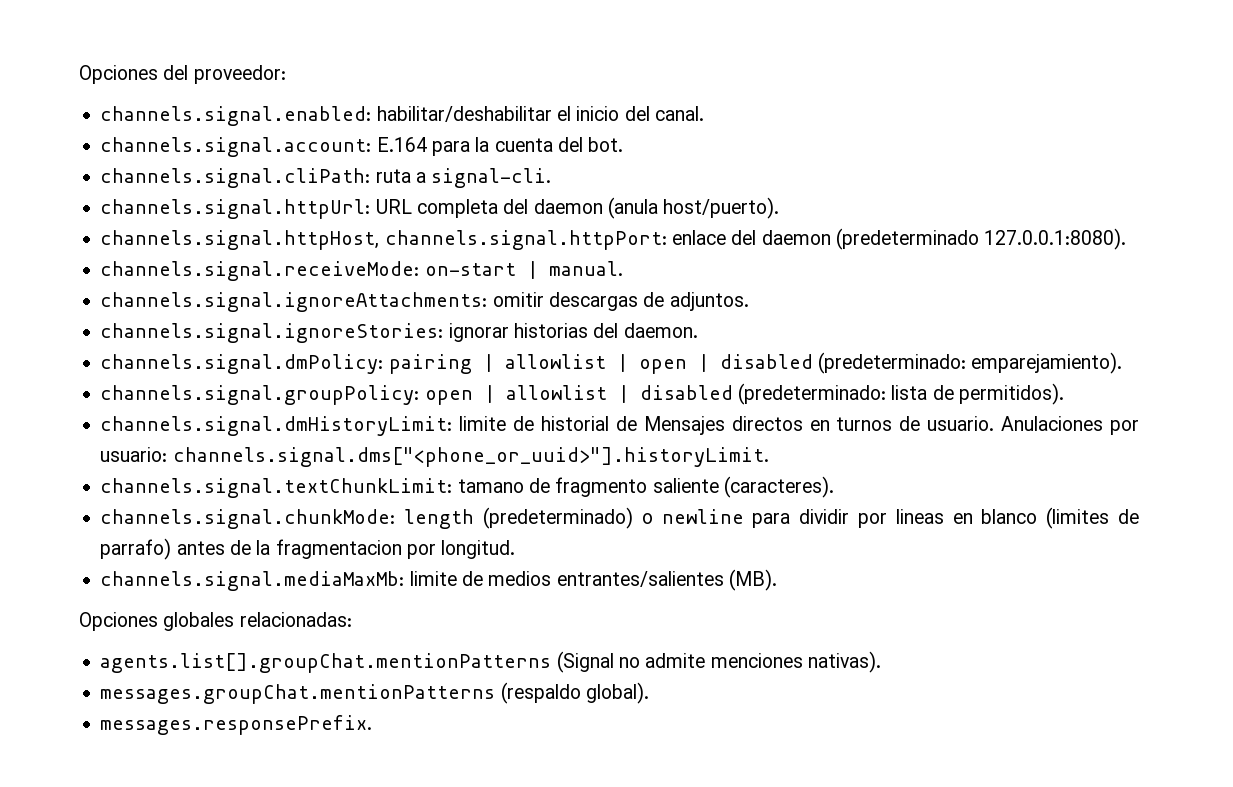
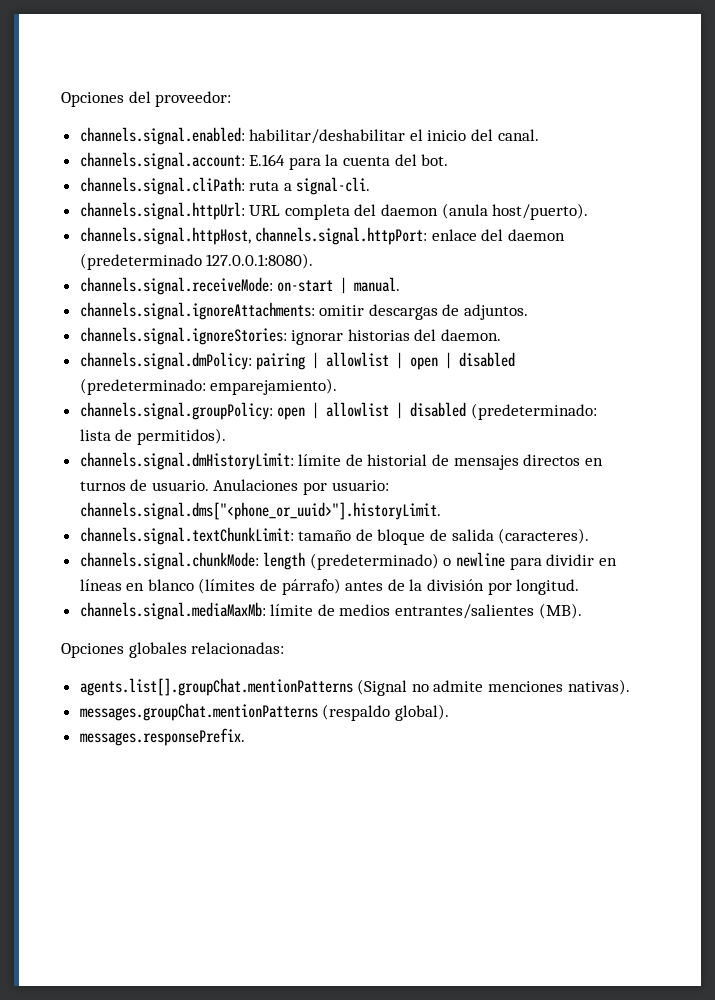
[459,416,507,431] limite -> [298,454,342,466] límite
[643,416,725,435] Mensajes -> [453,455,519,470] mensajes
[457,477,719,497] tamano de fragmento saliente -> [298,529,494,545] tamaño de bloque de salida
[858,507,1140,529] [100,538,172,560] por lineas en blanco (limites de parrafo) -> [598,558,617,566] [79,578,341,595] en líneas en blanco (límites de párrafo)
[275,539,402,559] fragmentacion -> [427,579,485,591] división
[409,571,457,586] limite -> [270,604,314,616] límite

